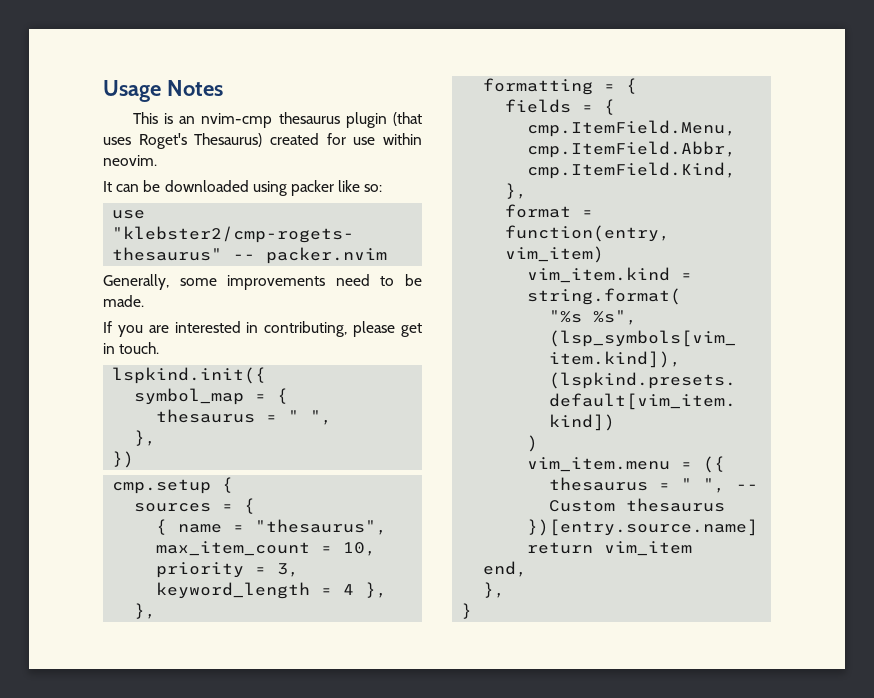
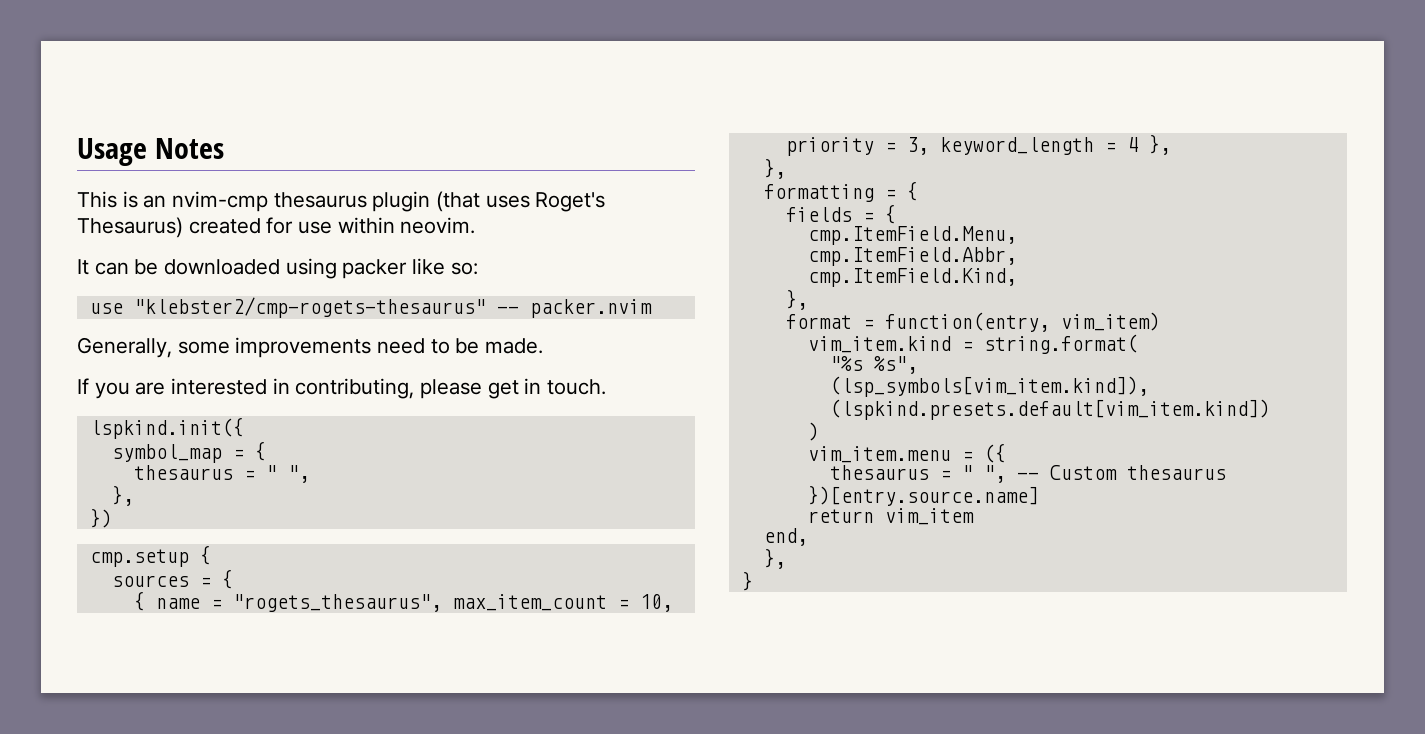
[255,519,388,535] "thesaurus", -> [232,594,442,612] "rogets_thesaurus",

